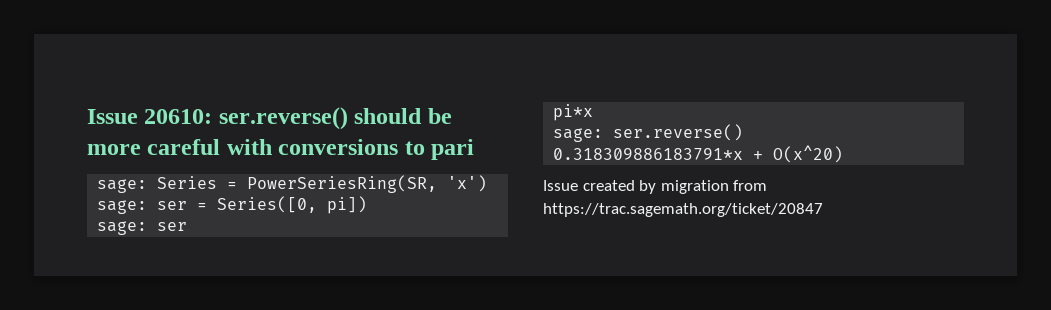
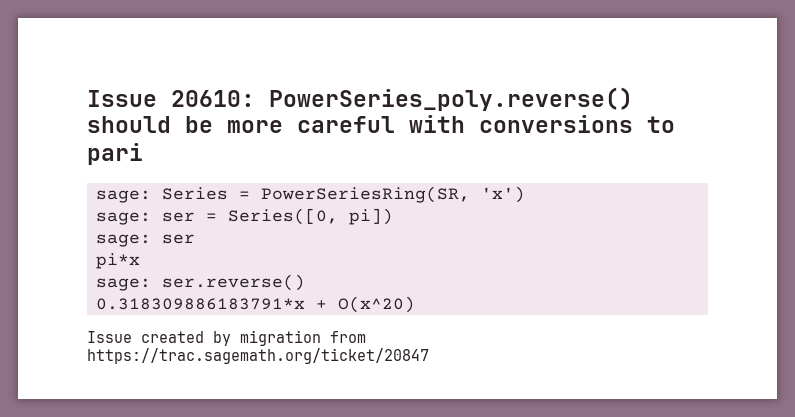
[218,107,348,130] ser.reverse() -> [269,87,633,111] PowerSeries_poly.reverse()

